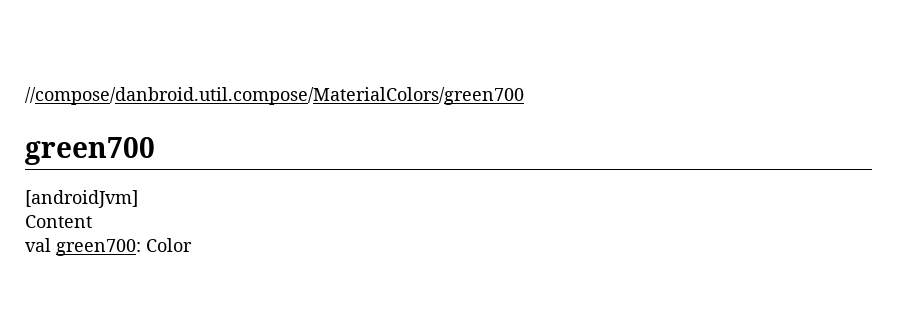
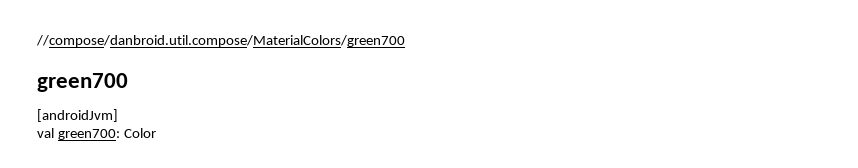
[25,215,92,228] // Content -> (118, 115) none

